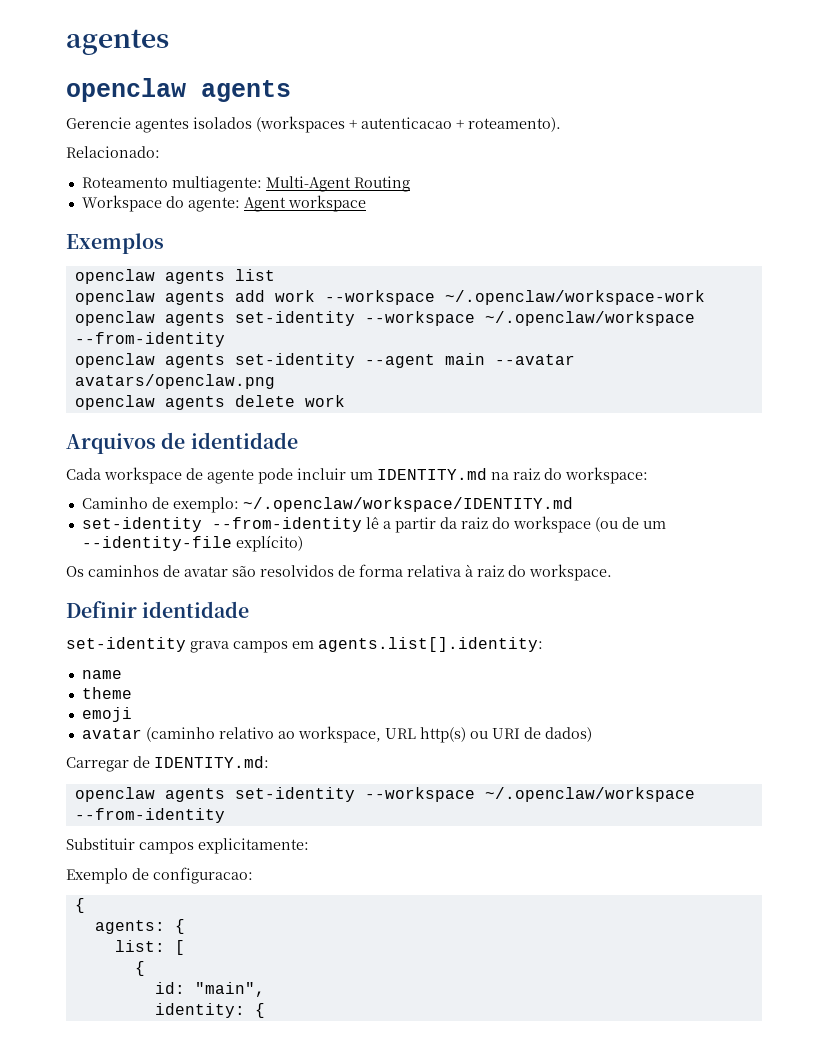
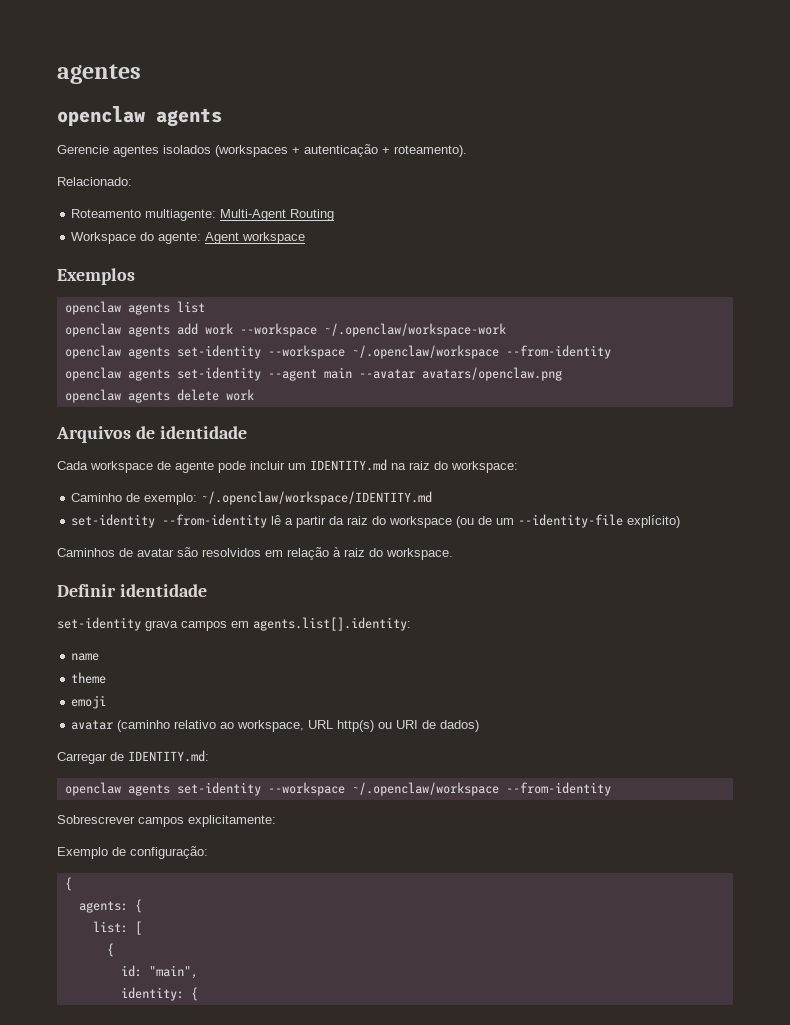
[361,117,452,129] autenticacao -> [304,144,378,157] autenticação
[66,565,159,577] Os caminhos -> [57,548,115,557] Caminhos
[338,564,461,577] de forma relativa -> [265,547,329,560] em relação
[66,838,135,850] Substituir -> [57,815,135,824] Sobrescrever
[153,867,253,884] configuracao: -> [130,846,208,859] configuração:

